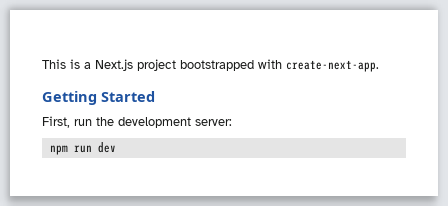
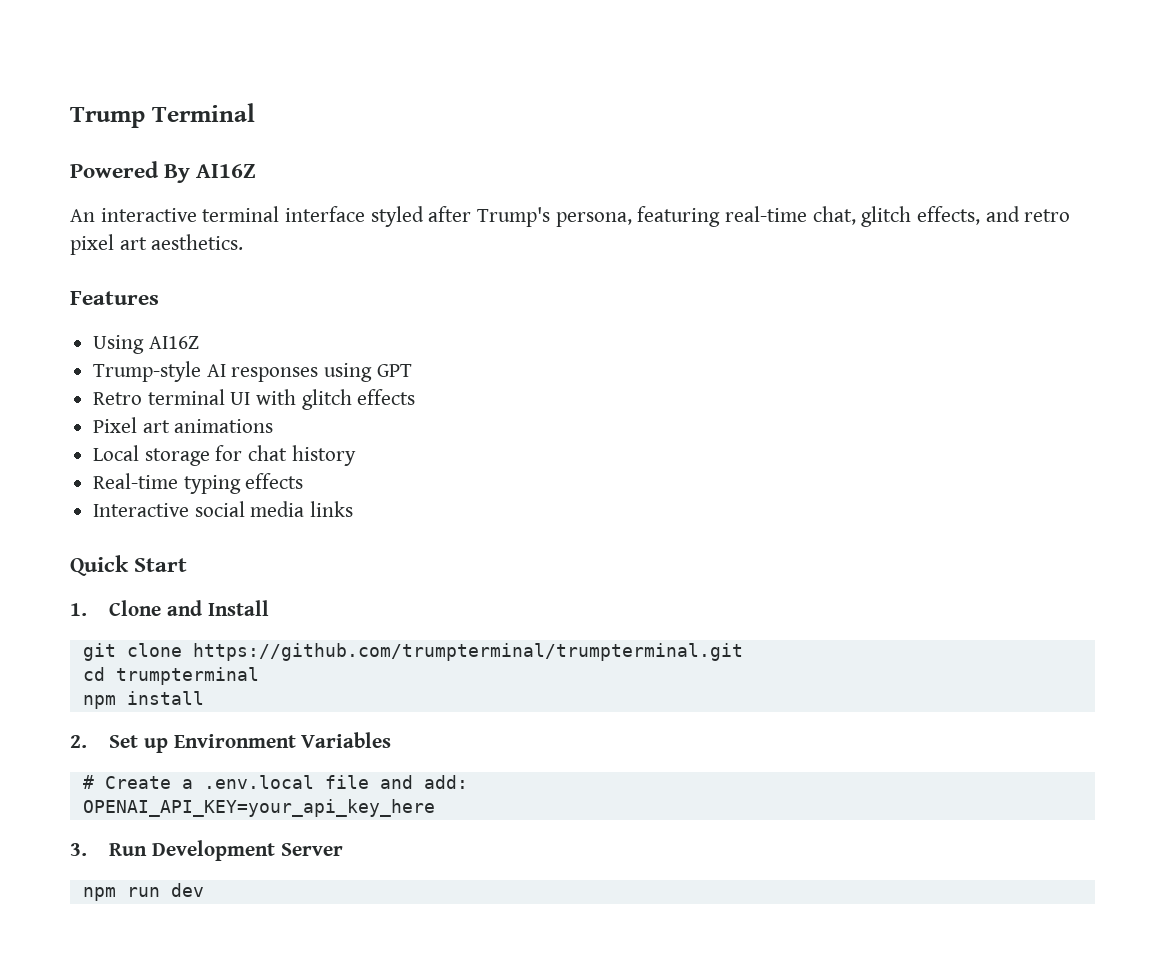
[42,59,379,72] [42,91,155,105] [42,116,232,128] This is a Next.js project bootstrapped with create-next-app. // Getting Started // First, run the development server: -> [70,103,255,128] [70,161,257,183] [70,206,1071,227] [70,234,244,255] [70,291,159,305] [93,335,199,354] [93,361,412,382] [93,389,416,410] [93,417,274,433] [93,445,356,466] [93,473,304,494] [93,501,354,517] [70,555,188,576] [70,600,269,616] [82,643,743,661] [82,667,259,685] [82,691,204,709] [70,732,392,753] [82,775,468,789] [82,799,435,817] [70,840,343,861] Trump Terminal // Powered By AI16Z // An interactive terminal interface styled after Trump's persona, featuring real-time chat, glitch effects, and retro pixel art aesthetics. // Features // Using AI16Z // Trump-style AI responses using GPT // Retro terminal UI with glitch effects // Pixel art animations // Local storage for chat history // Real-time typing effects // Interactive social media links // Quick Start // 1. Clone and Install // git clone https://github.com/trumpterminal/trumpterminal.git // cd trumpterminal // npm install // 2. Set up Environment Variables // # Create a .env.local file and add: // OPENAI_API_KEY=your_api_key_here // 3. Run Development Server

